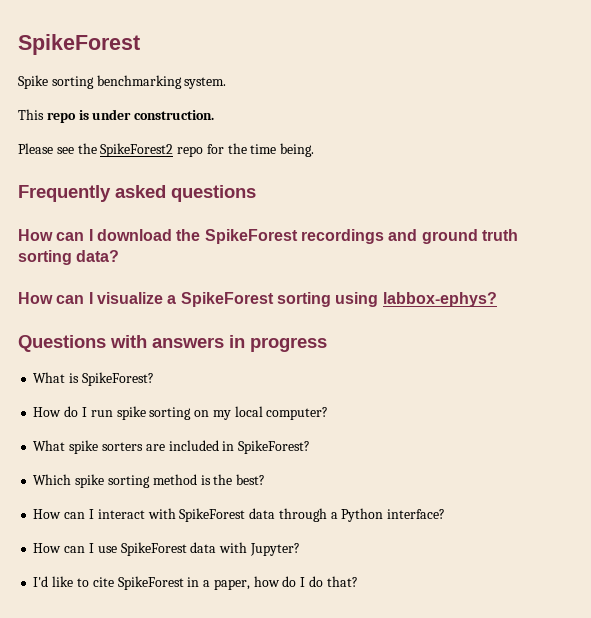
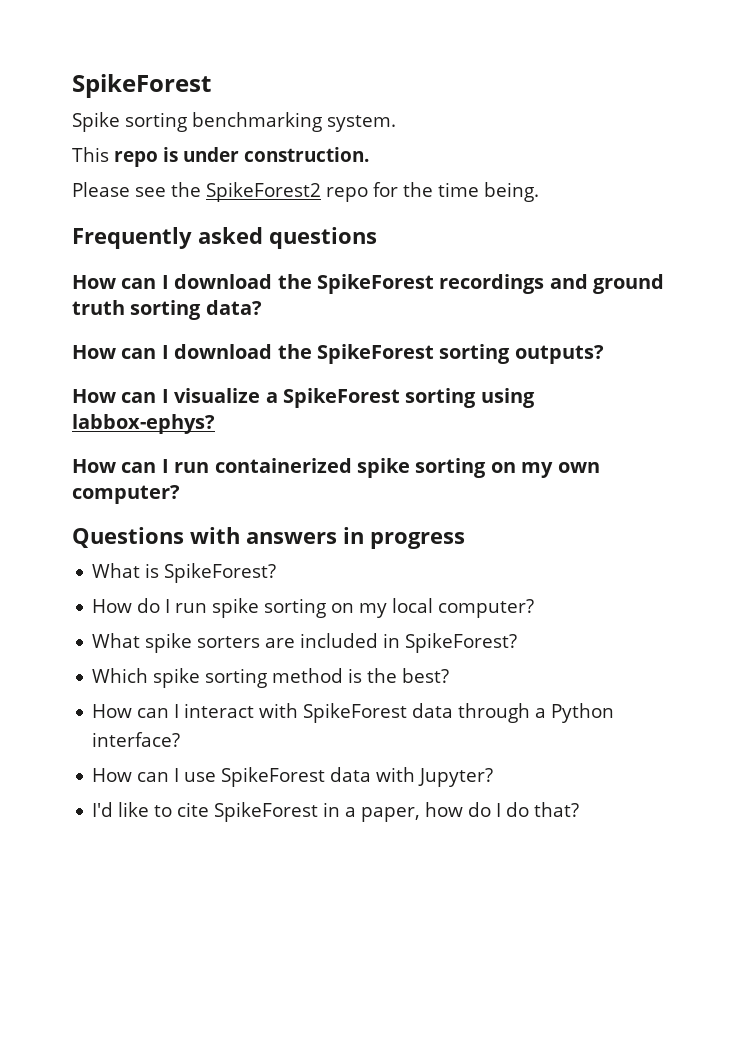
(120, 256) none -> [72,344,604,364] // How can I download the SpikeForest sorting outputs?
(497, 299) none -> [72,458,600,478] [72,485,180,504] // How can I run containerized spike sorting on my own computer?

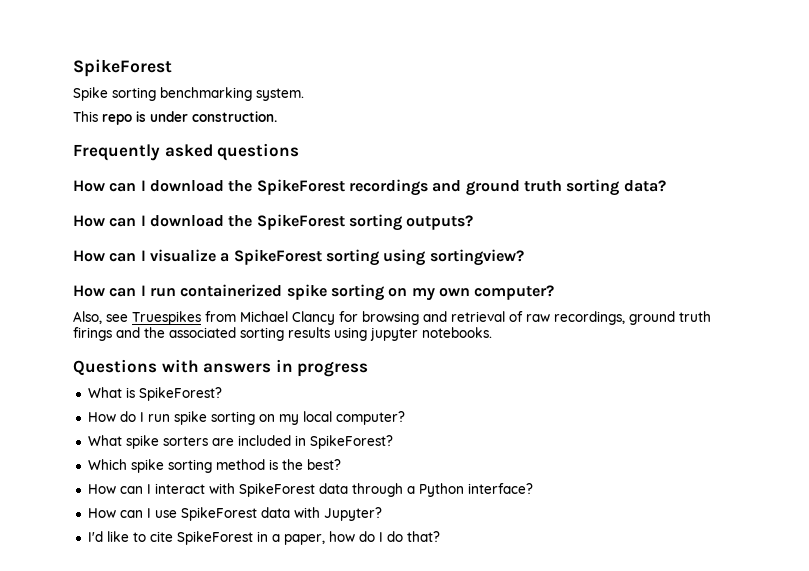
[72,182,539,202] // Please see the SpikeForest2 repo for the time being. -> (277, 116) none
[72,414,215,434] labbox-ephys? -> [429,249,524,266] sortingview?
(180, 494) none -> [73,311,711,325] [73,327,492,341] // Also, see Truespikes from Michael Clancy for browsing and retrieval of raw recordings, ground truth firings and the associated sorting results using jupyter notebooks.

